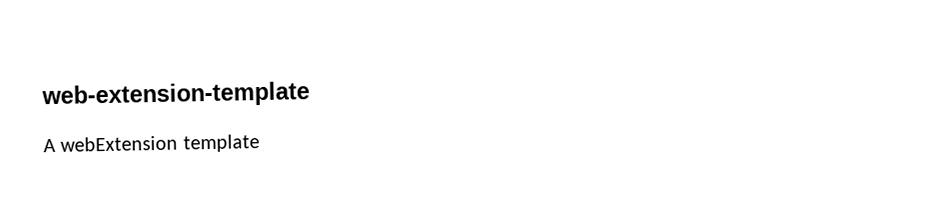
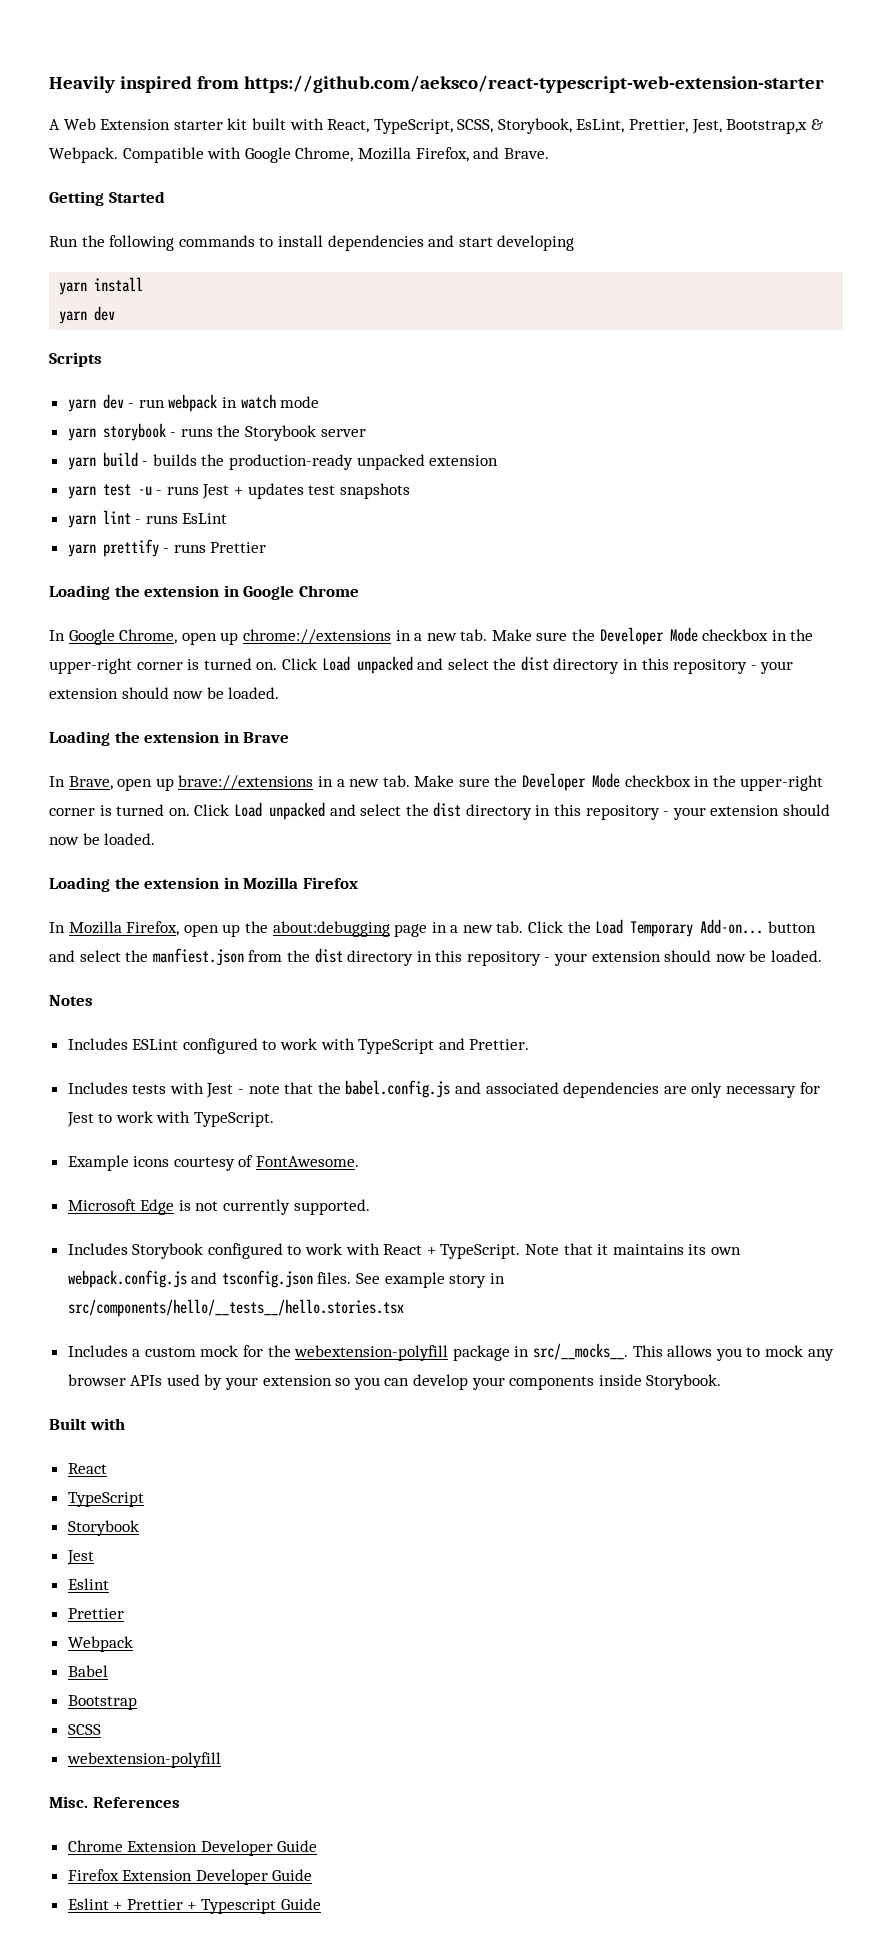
[41,81,310,110] [43,134,260,153] web-extension-template // A webExtension template -> [49,75,824,93] [49,118,823,134] [49,147,549,163] [49,191,165,206] [49,235,575,251] [59,277,144,295] [59,306,116,324] [49,352,102,367] [67,394,320,412] [67,423,366,441] [67,452,499,470] [67,483,410,499] [67,510,228,528] [67,539,267,557] [49,585,359,600] [49,627,814,645] [49,656,794,674] [49,687,280,699] [49,731,290,746] [49,773,824,791] [49,802,831,820] [49,833,156,845] [49,877,358,892] [49,919,816,937] [49,948,823,966] [49,995,93,1006] [67,1038,530,1054] [67,1080,820,1098] [66,1111,275,1127] [67,1155,360,1171] [67,1199,370,1215] [67,1243,741,1259] [67,1270,505,1288] [67,1299,404,1317] [67,1343,834,1361] [67,1374,722,1390] [49,1418,125,1430] [67,1463,107,1474] [67,1492,144,1507] [67,1520,139,1536] [66,1550,94,1565] [67,1578,109,1590] [67,1608,124,1619] [67,1636,133,1652] [67,1665,108,1677] [67,1695,137,1710] [67,1724,101,1735] [66,1752,221,1768] [49,1796,180,1808] [67,1840,318,1856] [67,1869,313,1885] [67,1898,321,1914] Heavily inspired from https://github.com/aeksco/react-typescript-web-extension-starter // A Web Extension starter kit built with React, TypeScript, SCSS, Storybook, EsLint, Prettier, Jest, Bootstrap,x & Webpack. Compatible with Google Chrome, Mozilla Firefox, and Brave. // Getting Started // Run the following commands to install dependencies and start developing // yarn install // yarn dev // Scripts // yarn dev - run webpack in watch mode // yarn storybook - runs the Storybook server // yarn build - builds the production-ready unpacked extension // yarn test -u - runs Jest + updates test snapshots // yarn lint - runs EsLint // yarn prettify - runs Prettier // Loading the extension in Google Chrome // In Google Chrome, open up chrome://extensions in a new tab. Make sure the Developer Mode checkbox in the upper-right corner is turned on. Click Load unpacked and select the dist directory in this repository - your extension should now be loaded. // Loading the extension in Brave // In Brave, open up brave://extensions in a new tab. Make sure the Developer Mode checkbox in the upper-right corner is turned on. Click Load unpacked and select the dist directory in this repository - your extension should now be loaded. // Loading the extension in Mozilla Firefox // In Mozilla Firefox, open up the about:debugging page in a new tab. Click the Load Temporary Add-on... button and select the manfiest.json from the dist directory in this repository - your extension should now be loaded. // Notes // Includes ESLint configured to work with TypeScript and Prettier. // Includes tests with Jest - note that the babel.config.js and associated dependencies are only necessary for Jest to work with TypeScript. // Example icons courtesy of FontAwesome. // Microsoft Edge is not currently supported. // Includes Storybook configured to work with React + TypeScript. Note that it maintains its own webpack.config.js and tsconfig.json files. See example story in src/components/hello/__tests__/hello.stories.tsx // Includes a custom mock for the webextension-polyfill package in src/__mocks__. This allows you to mock any browser APIs used by your extension so you can develop your components inside Storybook. // Built with // React // TypeScript // Storybook // Jest // Eslint // Prettier // Webpack // Babel // Bootstrap // SCSS // webextension-polyfill // Misc. References // Chrome Extension Developer Guide // Firefox Extension Developer Guide // Eslint + Prettier + Typescript Guide

